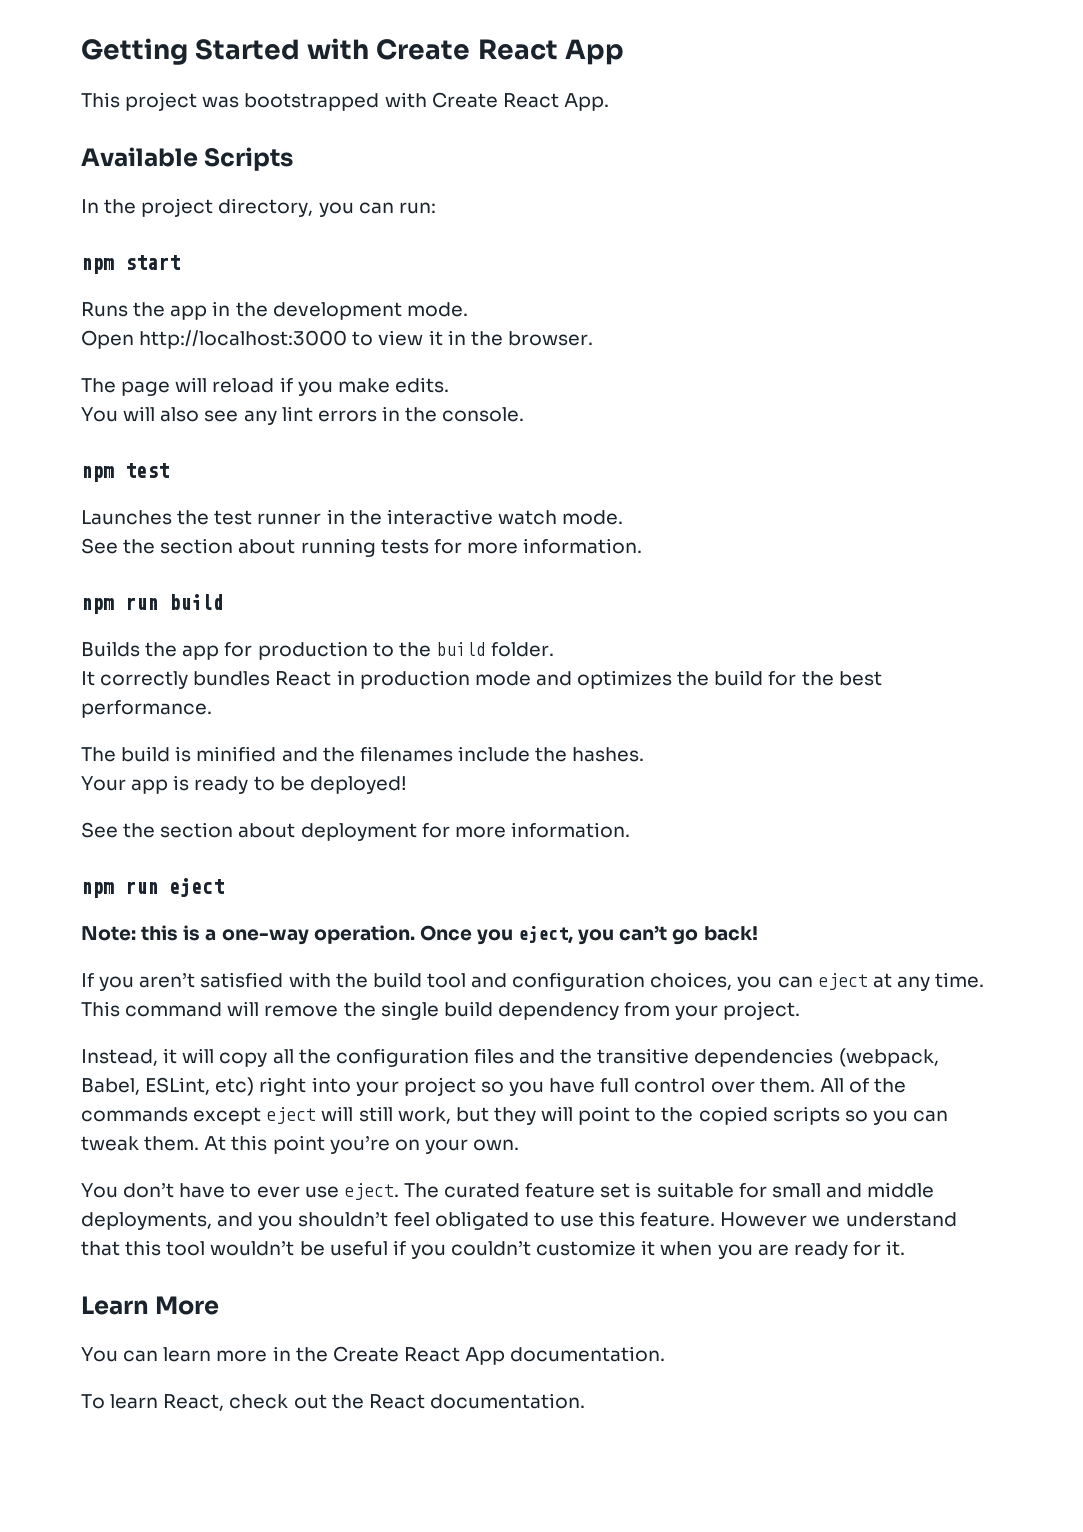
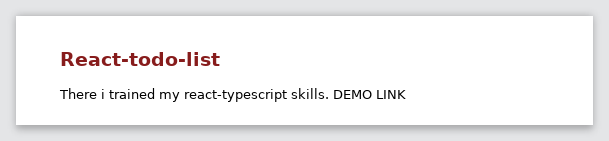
[81,38,624,65] [81,92,609,111] [81,147,294,171] [81,198,436,217] [81,255,180,274] [81,301,468,320] [81,330,593,349] [81,377,449,396] [81,406,525,425] [81,463,169,482] [81,509,624,525] [81,538,643,557] [81,594,224,614] [81,641,555,660] [81,670,882,689] [81,700,212,718] [81,746,645,762] [81,775,407,794] [81,822,630,841] [81,878,224,898] [81,925,758,945] [81,972,985,991] [81,1001,801,1020] [81,1048,939,1067] [81,1077,907,1096] [81,1106,949,1125] [81,1135,520,1154] [81,1182,935,1200] [81,1211,957,1230] [81,1240,906,1259] [81,1296,220,1315] [81,1346,666,1365] [81,1393,585,1411] Getting Started with Create React App // This project was bootstrapped with Create React App. // Available Scripts // In the project directory, you can run: // npm start // Runs the app in the development mode. // Open http://localhost:3000 to view it in the browser. // The page will reload if you make edits. // You will also see any lint errors in the console. // npm test // Launches the test runner in the interactive watch mode. // See the section about running tests for more information. // npm run build // Builds the app for production to the build folder. // It correctly bundles React in production mode and optimizes the build for the best performance. // The build is minified and the filenames include the hashes. // Your app is ready to be deployed! // See the section about deployment for more information. // npm run eject // Note: this is a one-way operation. Once you eject, you can’t go back! // If you aren’t satisfied with the build tool and configuration choices, you can eject at any time. This command will remove the single build dependency from your project. // Instead, it will copy all the configuration files and the transitive dependencies (webpack, Babel, ESLint, etc) right into your project so you have full control over them. All of the commands except eject will still work, but they will point to the copied scripts so you can tweak them. At this point you’re on your own. // You don’t have to ever use eject. The curated feature set is suitable for small and middle deployments, and you shouldn’t feel obligated to use this feature. However we understand that this tool wouldn’t be useful if you couldn’t customize it when you are ready for it. // Learn More // You can learn more in the Create React App documentation. // To learn React, check out the React documentation. -> [60,52,220,66] [59,88,406,102] React-todo-list // There i trained my react-typescript skills. DEMO LINK

